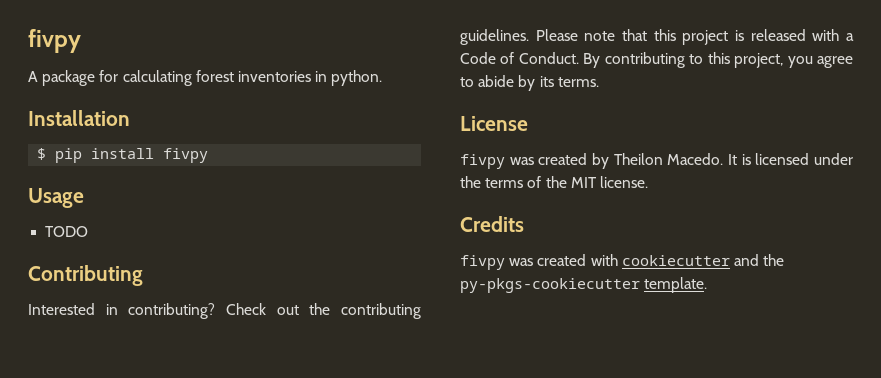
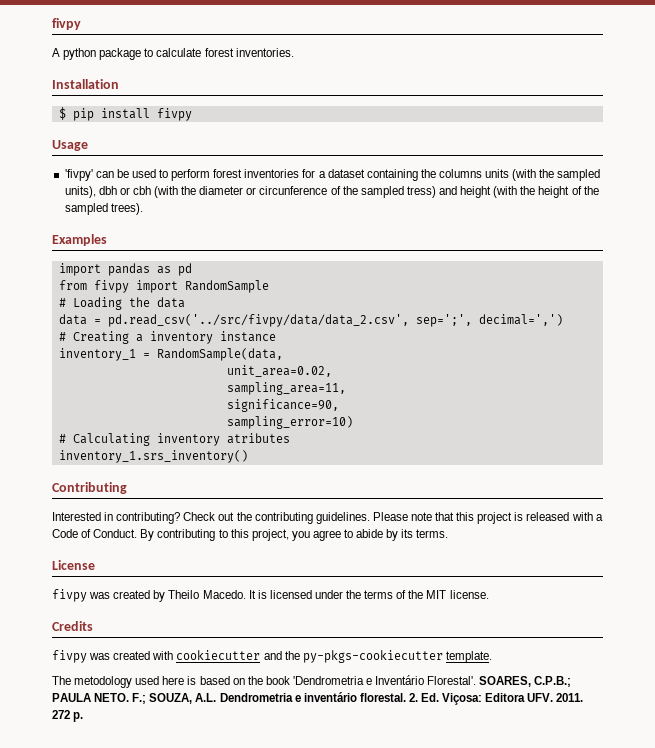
[42,70,383,86] package for calculating forest inventories in python. -> [63,48,294,60] python package to calculate forest inventories.
[45,226,89,237] TODO -> [64,169,601,181] [64,186,599,198] [64,203,143,215] [52,234,107,246] [58,263,192,276] [58,280,269,293] [58,297,185,310] [58,314,563,327] [58,331,276,344] [58,348,283,361] [226,365,332,377] [226,382,346,395] [226,399,339,412] [226,416,353,429] [58,433,290,446] [58,450,248,463] 'fivpy' can be used to perform forest inventories for a dataset containing the columns units (with the sampled units), dbh or cbh (with the diameter or circunference of the sampled tress) and height (with the height of the sampled trees). // Examples // import pandas as pd // from fivpy import RandomSample // # Loading the data // data = pd.read_csv('../src/fivpy/data/data_2.csv', sep=';', decimal=',') // # Creating a inventory instance // inventory_1 = RandomSample(data, // unit_area=0.02, // sampling_area=11, // significance=90, // sampling_error=10) // # Calculating inventory atributes // inventory_1.srs_inventory()
[613,153,663,165] Theilon -> [168,590,200,599] Theilo
(708, 285) none -> [52,675,572,688] [52,692,584,705] [52,710,84,722] // The metodology used here is based on the book 'Dendrometria e Inventário Florestal'. SOARES, C.P.B.; PAULA NETO. F.; SOUZA, A.L. Dendrometria e inventário florestal. 2. Ed. Viçosa: Editora UFV. 2011. 272 p.

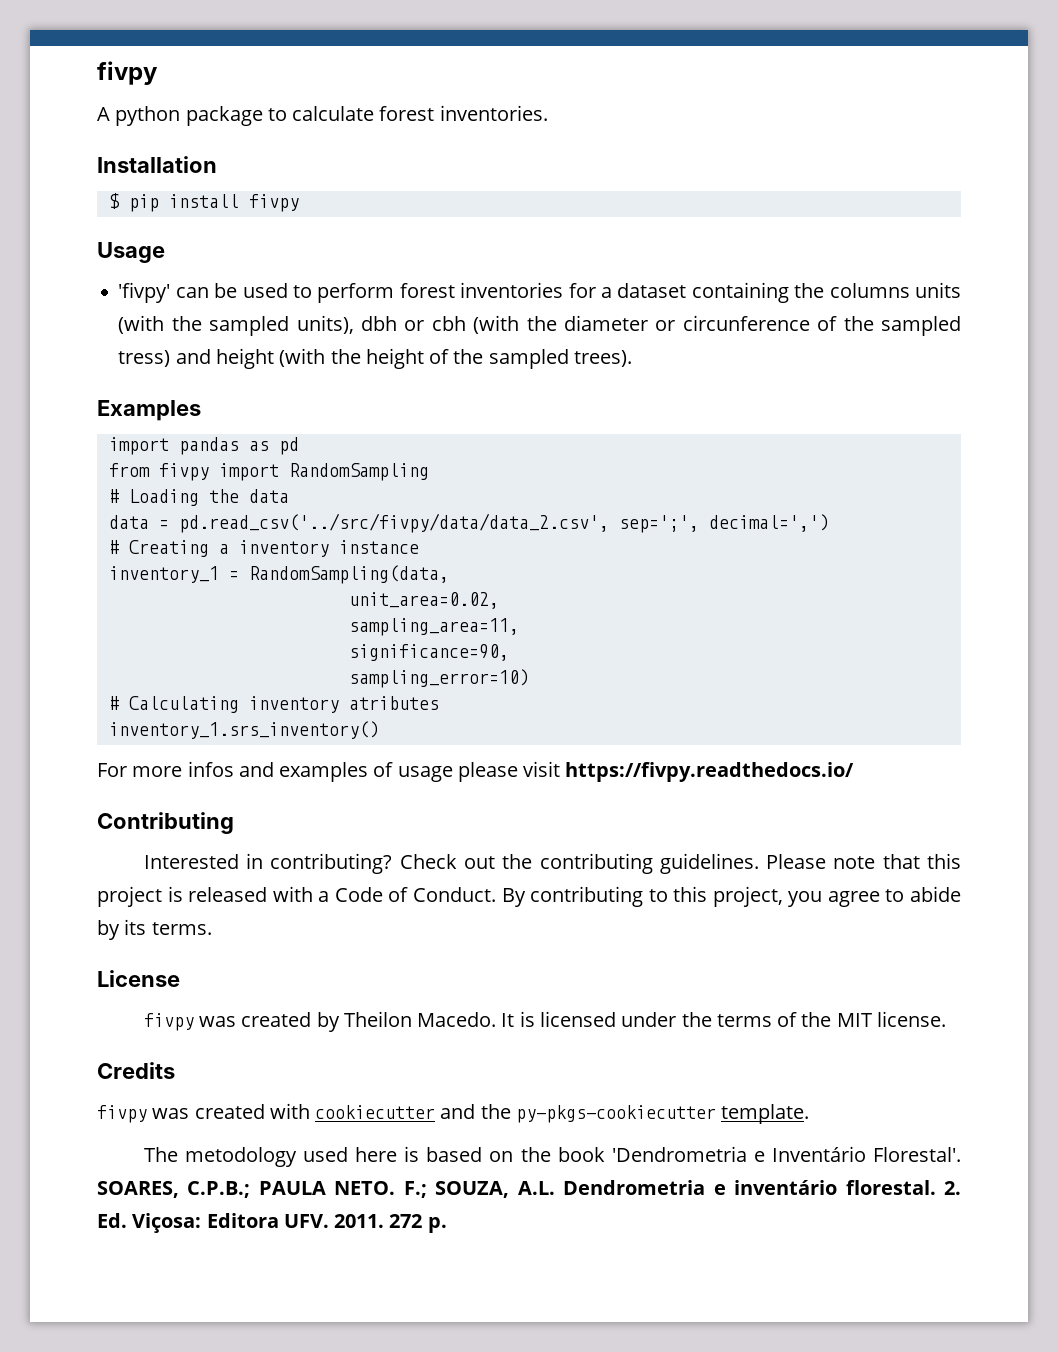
[184,280,269,293] RandomSample -> [288,463,429,481] RandomSampling
[156,348,283,361] RandomSample(data, -> [248,565,449,584] RandomSampling(data,
(248, 456) none -> [97,761,855,782] // For more infos and examples of usage please visit https://fivpy.readthedocs.io/
[168,590,200,599] Theilo -> [343,1011,412,1027] Theilon

